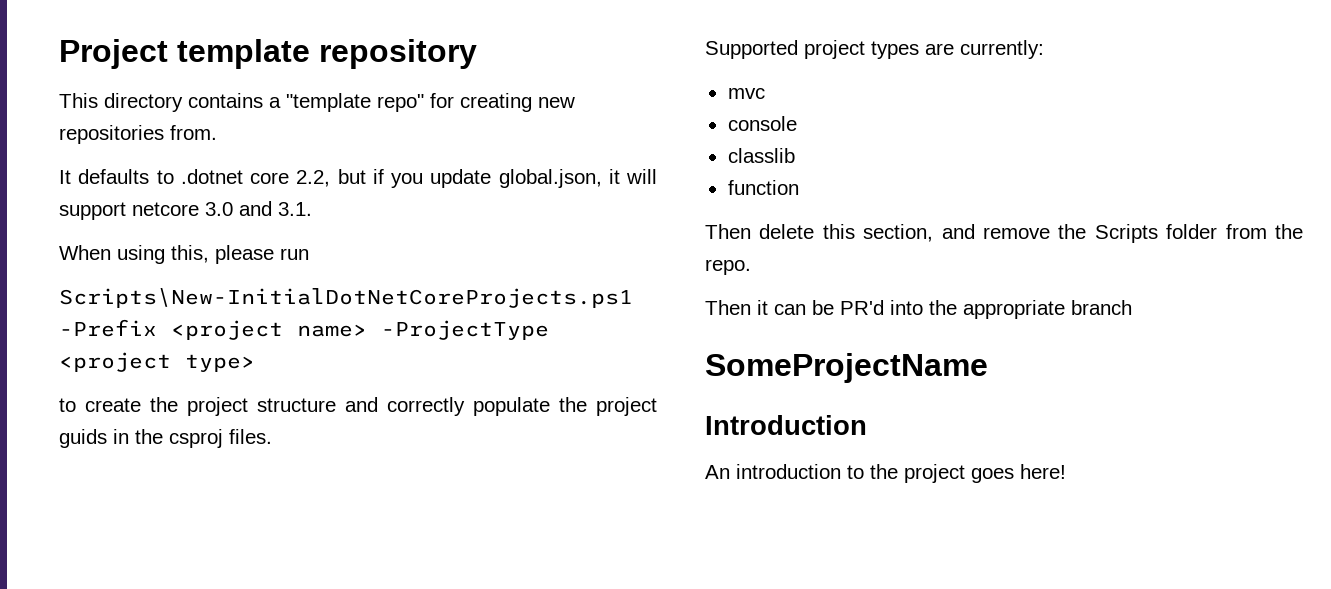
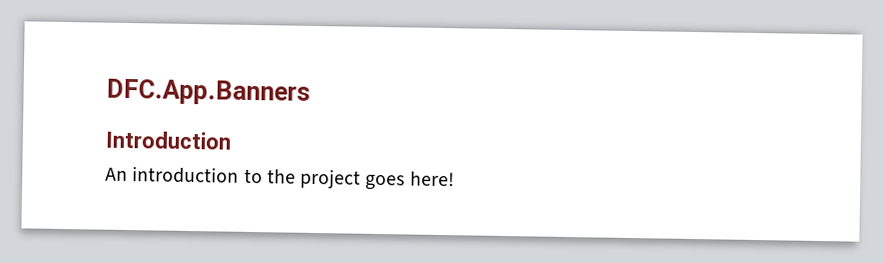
[59,39,477,69] [59,93,575,112] [59,125,217,144] [59,169,657,188] [59,201,312,220] [59,245,309,264] [59,288,633,308] [59,319,549,340] [59,352,255,372] [59,397,657,416] [59,429,272,448] [705,40,1044,59] [727,88,765,99] [727,116,797,131] [727,148,795,163] [727,180,799,195] [705,224,1303,243] [705,259,751,275] [705,300,1132,319] [705,353,988,383] Project template repository // This directory contains a "template repo" for creating new repositories from. // It defaults to .dotnet core 2.2, but if you update global.json, it will support netcore 3.0 and 3.1. // When using this, please run // Scripts\New-InitialDotNetCoreProjects.ps1 -Prefix <project name> -ProjectType <project type> // to create the project structure and correctly populate the project guids in the csproj files. // Supported project types are currently: // mvc // console // classlib // function // Then delete this section, and remove the Scripts folder from the repo. // Then it can be PR'd into the appropriate branch // SomeProjectName -> [106,78,311,106] DFC.App.Banners

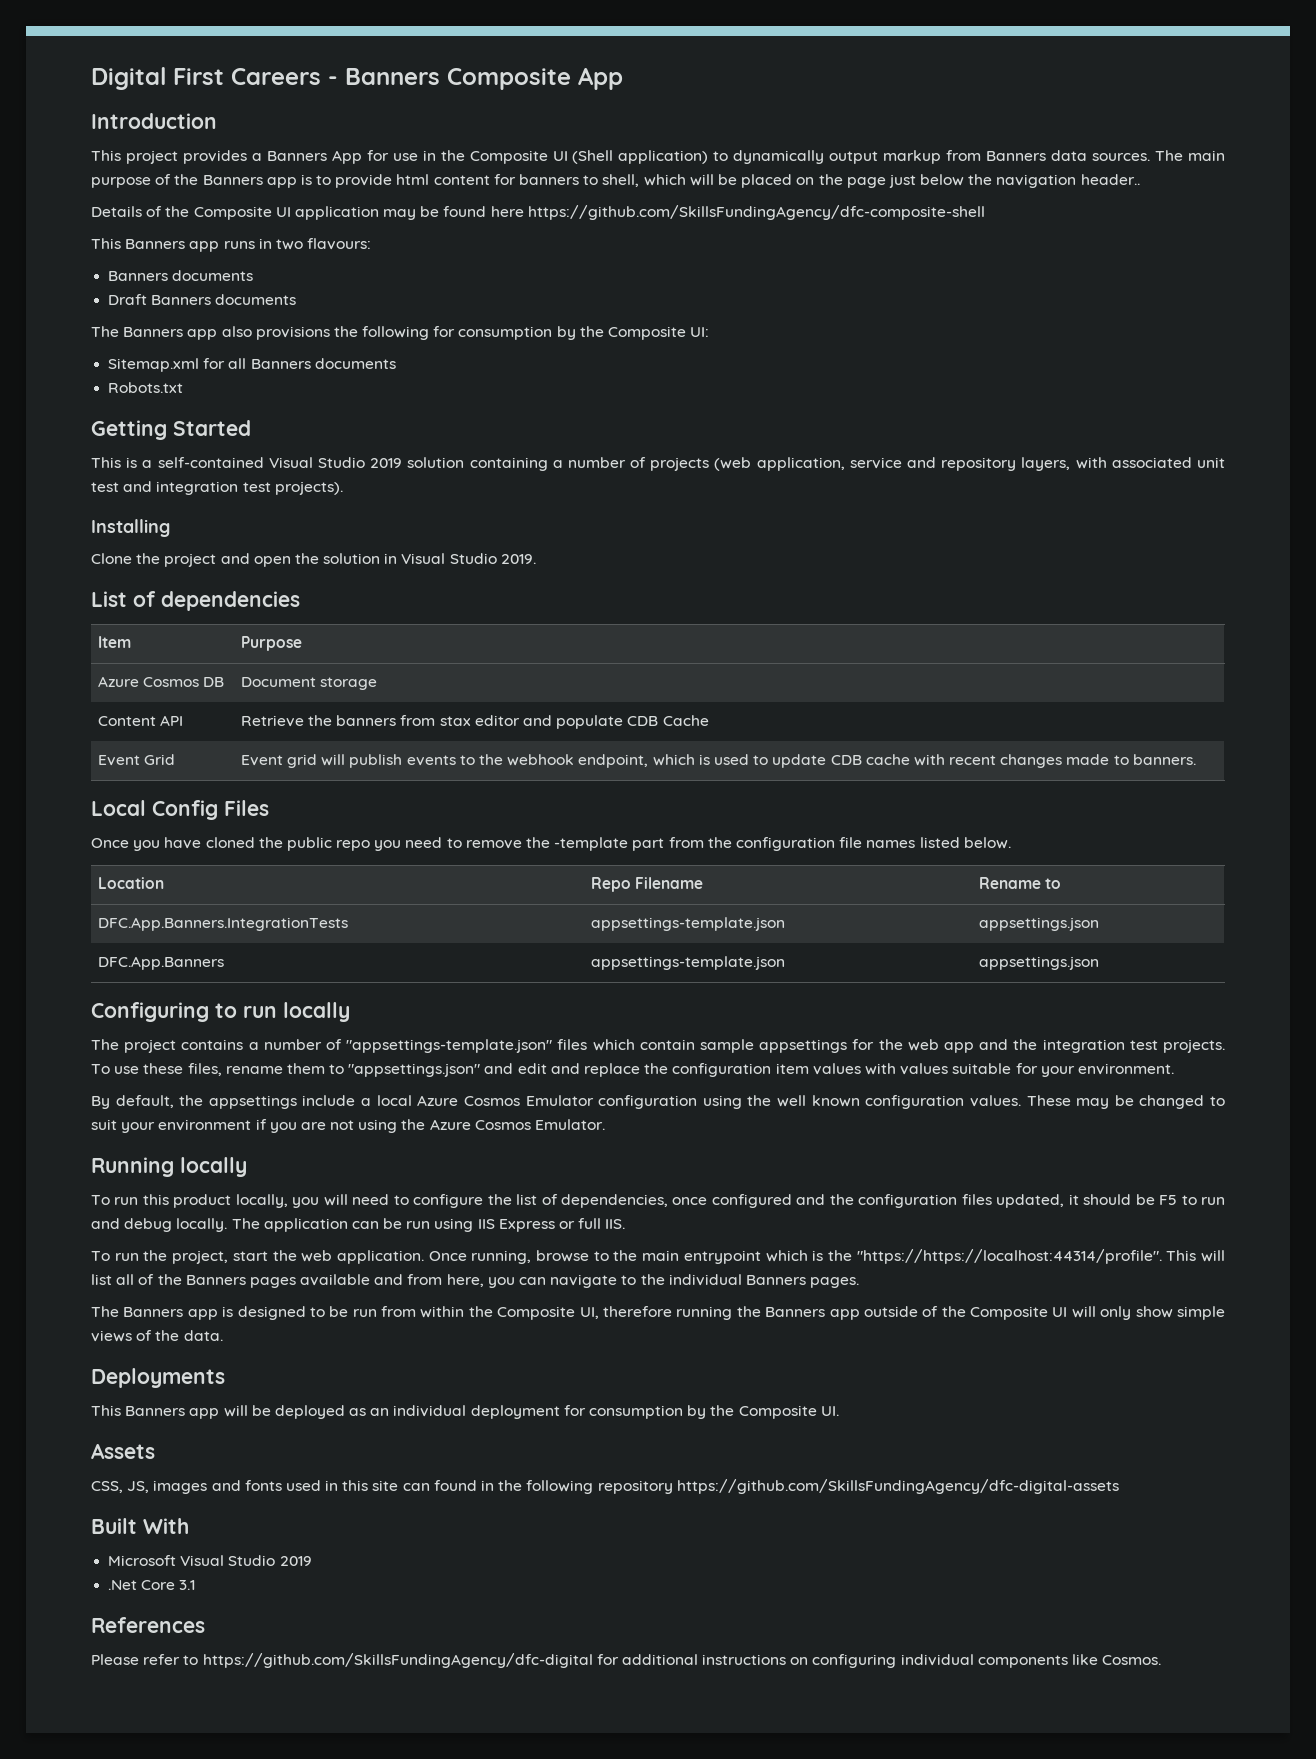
[106,78,311,106] [105,130,231,150] [105,166,455,191] DFC.App.Banners // Introduction // An introduction to the project goes here! -> [91,67,623,90] [91,113,217,129] [91,150,1225,164] [91,174,1140,188] [91,205,985,220] [91,238,372,252] [108,270,254,281] [108,294,297,305] [91,326,710,340] [108,358,396,372] [108,382,184,393] [91,420,251,440] [91,457,1225,471] [91,481,343,495] [91,519,170,537] [91,553,536,567] [91,591,300,611] [97,636,131,648] [240,636,302,651] [97,676,225,687] [240,677,378,690] [97,715,184,726] [240,715,709,729] [97,754,176,766] [240,754,1196,768] [91,800,269,820] [91,837,1011,851] [97,877,164,889] [590,877,704,892] [978,877,1062,889] [97,917,348,931] [590,917,785,931] [978,917,1099,931] [97,956,224,970] [590,956,785,970] [978,956,1099,970] [91,1002,350,1022] [91,1039,1226,1053] [91,1063,1174,1077] [91,1095,1225,1109] [91,1119,606,1133] [91,1157,247,1177] [91,1194,1226,1208] [91,1218,626,1232] [91,1249,1226,1264] [91,1274,860,1288] [91,1306,1225,1320] [91,1330,223,1342] [91,1368,225,1388] [91,1405,839,1419] [91,1443,155,1459] [91,1479,1119,1494] [91,1518,189,1534] [108,1555,312,1566] [108,1580,196,1590] [91,1617,205,1633] [91,1653,1162,1668] Digital First Careers - Banners Composite App // Introduction // This project provides a Banners App for use in the Composite UI (Shell application) to dynamically output markup from Banners data sources. The main purpose of the Banners app is to provide html content for banners to shell, which will be placed on the page just below the navigation header.. // Details of the Composite UI application may be found here https://github.com/SkillsFundingAgency/dfc-composite-shell // This Banners app runs in two flavours: // Banners documents // Draft Banners documents // The Banners app also provisions the following for consumption by the Composite UI: // Sitemap.xml for all Banners documents // Robots.txt // Getting Started // This is a self-contained Visual Studio 2019 solution containing a number of projects (web application, service and repository layers, with associated unit test and integration test projects). // Installing // Clone the project and open the solution in Visual Studio 2019. // List of dependencies // Item | Purpose // Azure Cosmos DB | Document storage // Content API | Retrieve the banners from stax editor and populate CDB Cache // Event Grid | Event grid will publish events to the webhook endpoint, which is used to update CDB cache with recent changes made to banners. // Local Config Files // Once you have cloned the public repo you need to remove the -template part from the configuration file names listed below. // Location | Repo Filename | Rename to // DFC.App.Banners.IntegrationTests | appsettings-template.json | appsettings.json // DFC.App.Banners | appsettings-template.json | appsettings.json // Configuring to run locally // The project contains a number of "appsettings-template.json" files which contain sample appsettings for the web app and the integration test projects. To use these files, rename them to "appsettings.json" and edit and replace the configuration item values with values suitable for your environment. // By default, the appsettings include a local Azure Cosmos Emulator configuration using the well known configuration values. These may be changed to suit your environment if you are not using the Azure Cosmos Emulator. // Running locally // To run this product locally, you will need to configure the list of dependencies, once configured and the configuration files updated, it should be F5 to run and debug locally. The application can be run using IIS Express or full IIS. // To run the project, start the web application. Once running, browse to the main entrypoint which is the "https://https://localhost:44314/profile". This will list all of the Banners pages available and from here, you can navigate to the individual Banners pages. // The Banners app is designed to be run from within the Composite UI, therefore running the Banners app outside of the Composite UI will only show simple views of the data. // Deployments // This Banners app will be deployed as an individual deployment for consumption by the Composite UI. // Assets // CSS, JS, images and fonts used in this site can found in the following repository https://github.com/SkillsFundingAgency/dfc-digital-assets // Built With // Microsoft Visual Studio 2019 // .Net Core 3.1 // References // Please refer to https://github.com/SkillsFundingAgency/dfc-digital for additional instructions on configuring individual components like Cosmos.

